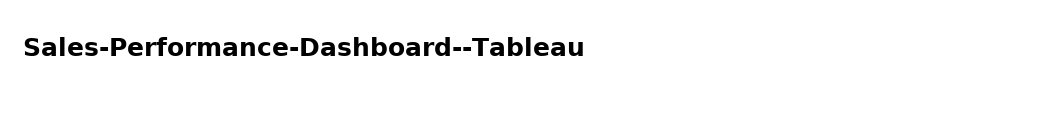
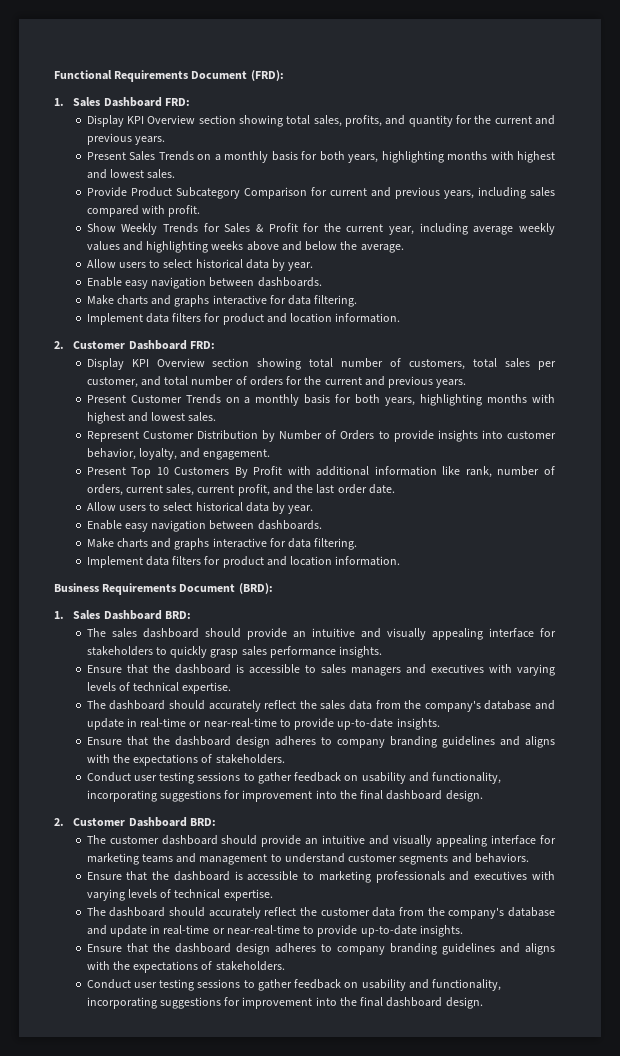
[23,37,585,56] Sales-Performance-Dashboard--Tableau -> [54,70,284,82] [54,97,190,107] [86,115,555,127] [86,133,165,145] [86,151,555,163] [86,169,176,179] [86,187,555,199] [86,205,201,217] [86,223,555,235] [86,241,404,253] [86,259,314,271] [86,277,322,289] [86,295,358,307] [86,313,401,325] [54,340,215,350] [86,358,556,370] [86,376,467,388] [86,394,555,406] [86,412,217,424] [86,430,556,442] [86,448,271,460] [86,466,556,478] [86,484,395,496] [86,502,314,514] [86,520,322,532] [86,538,358,550] [86,556,401,568] [54,583,273,595] [54,610,191,620] [86,628,556,640] [86,646,383,658] [86,664,556,676] [86,682,232,694] [86,700,555,712] [86,718,440,730] [86,736,555,748] [86,754,285,766] [86,772,502,784] [86,790,483,802] [54,817,216,827] [86,835,556,847] [86,853,529,865] [86,871,555,883] [86,889,273,901] [86,907,555,919] [86,925,463,937] [86,943,555,955] [86,961,285,973] [86,979,502,991] [86,997,483,1009] Functional Requirements Document (FRD): // 1. Sales Dashboard FRD: // Display KPI Overview section showing total sales, profits, and quantity for the current and previous years. // Present Sales Trends on a monthly basis for both years, highlighting months with highest and lowest sales. // Provide Product Subcategory Comparison for current and previous years, including sales compared with profit. // Show Weekly Trends for Sales & Profit for the current year, including average weekly values and highlighting weeks above and below the average. // Allow users to select historical data by year. // Enable easy navigation between dashboards. // Make charts and graphs interactive for data filtering. // Implement data filters for product and location information. // 2. Customer Dashboard FRD: // Display KPI Overview section showing total number of customers, total sales per customer, and total number of orders for the current and previous years. // Present Customer Trends on a monthly basis for both years, highlighting months with highest and lowest sales. // Represent Customer Distribution by Number of Orders to provide insights into customer behavior, loyalty, and engagement. // Present Top 10 Customers By Profit with additional information like rank, number of orders, current sales, current profit, and the last order date. // Allow users to select historical data by year. // Enable easy navigation between dashboards. // Make charts and graphs interactive for data filtering. // Implement data filters for product and location information. // Business Requirements Document (BRD): // 1. Sales Dashboard BRD: // The sales dashboard should provide an intuitive and visually appealing interface for stakeholders to quickly grasp sales performance insights. // Ensure that the dashboard is accessible to sales managers and executives with varying levels of technical expertise. // The dashboard should accurately reflect the sales data from the company's database and update in real-time or near-real-time to provide up-to-date insights. // Ensure that the dashboard design adheres to company branding guidelines and aligns with the expectations of stakeholders. // Conduct user testing sessions to gather feedback on usability and functionality, incorporating suggestions for improvement into the final dashboard design. // 2. Customer Dashboard BRD: // The customer dashboard should provide an intuitive and visually appealing interface for marketing teams and management to understand customer segments and behaviors. // Ensure that the dashboard is accessible to marketing professionals and executives with varying levels of technical expertise. // The dashboard should accurately reflect the customer data from the company's database and update in real-time or near-real-time to provide up-to-date insights. // Ensure that the dashboard design adheres to company branding guidelines and aligns with the expectations of stakeholders. // Conduct user testing sessions to gather feedback on usability and functionality, incorporating suggestions for improvement into the final dashboard design.

